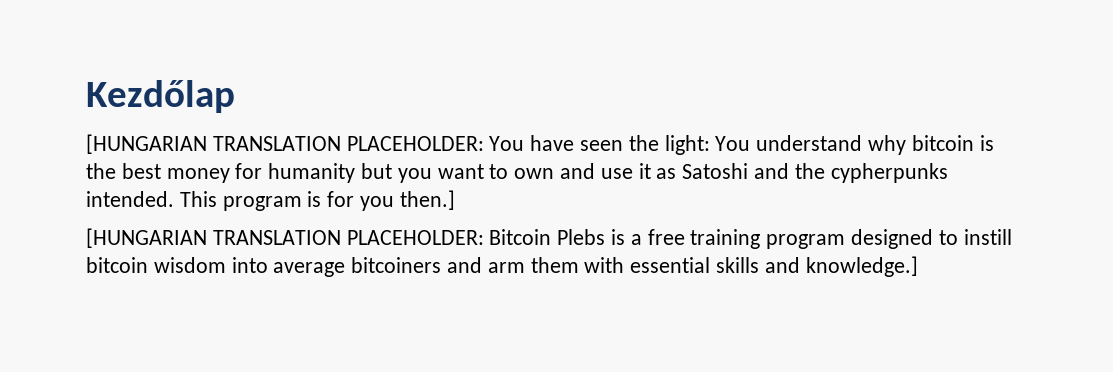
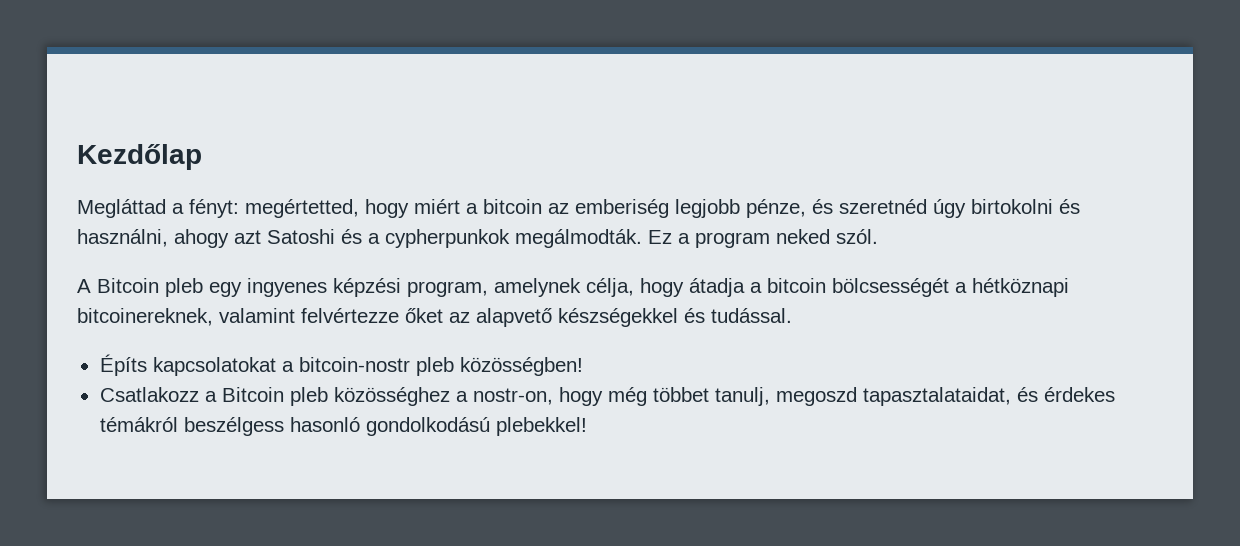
[86,134,994,155] [86,163,948,183] [86,190,455,211] [86,228,1012,249] [86,256,918,277] [HUNGARIAN TRANSLATION PLACEHOLDER: You have seen the light: You understand why bitcoin is the best money for humanity but you want to own and use it as Satoshi and the cypherpunks intended. This program is for you then.] // [HUNGARIAN TRANSLATION PLACEHOLDER: Bitcoin Plebs is a free training program designed to instill bitcoin wisdom into average bitcoiners and arm them with essential skills and knowledge.] -> [77,199,1080,218] [77,229,878,248] [77,278,1069,297] [77,308,792,327] [99,354,583,376] [99,387,1115,406] [99,417,587,436] Megláttad a fényt: megértetted, hogy miért a bitcoin az emberiség legjobb pénze, és szeretnéd úgy birtokolni és használni, ahogy azt Satoshi és a cypherpunkok megálmodták. Ez a program neked szól. // A Bitcoin pleb egy ingyenes képzési program, amelynek célja, hogy átadja a bitcoin bölcsességét a hétköznapi bitcoinereknek, valamint felvértezze őket az alapvető készségekkel és tudással. // Építs kapcsolatokat a bitcoin-nostr pleb közösségben! // Csatlakozz a Bitcoin pleb közösséghez a nostr-on, hogy még többet tanulj, megoszd tapasztalataidat, és érdekes témákról beszélgess hasonló gondolkodású plebekkel!

